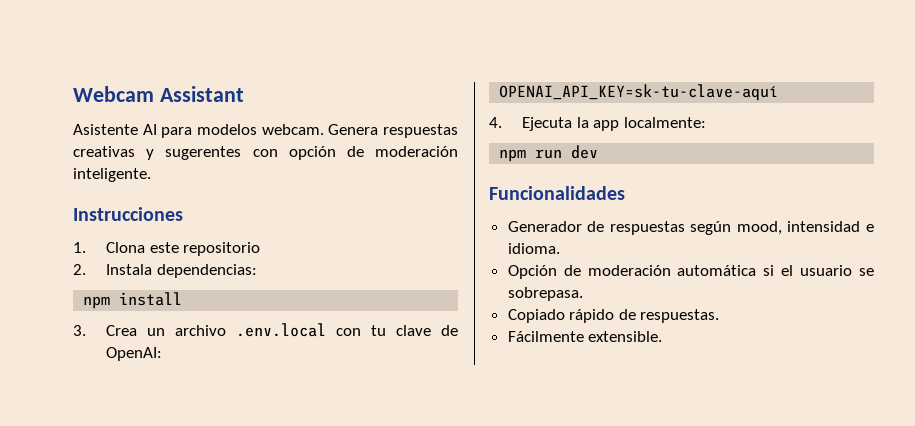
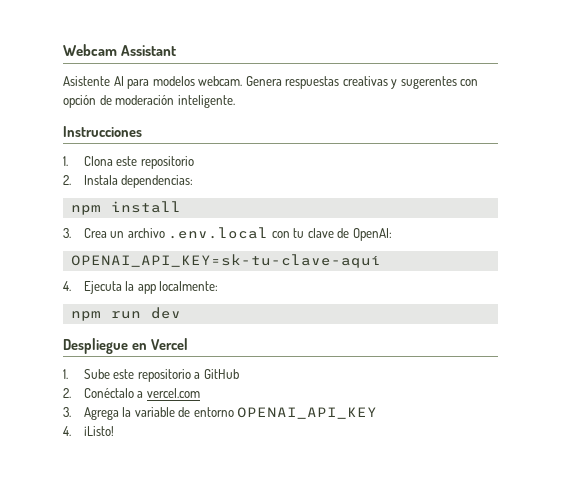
[489,186,625,200] [507,221,874,235] [507,243,560,254] [507,265,874,279] [507,287,583,301] [507,309,720,323] [507,331,663,342] Funcionalidades // Generador de respuestas según mood, intensidad e idioma. // Opción de moderación automática si el usuario se sobrepasa. // Copiado rápido de respuestas. // Fácilmente extensible. -> [63,338,188,354] [63,369,239,382] [63,388,200,398] [63,407,378,420] [63,426,114,436] Despliegue en Vercel // 1. Sube este repositorio a GitHub // 2. Conéctalo a vercel.com // 3. Agrega la variable de entorno OPENAI_API_KEY // 4. ¡Listo!

